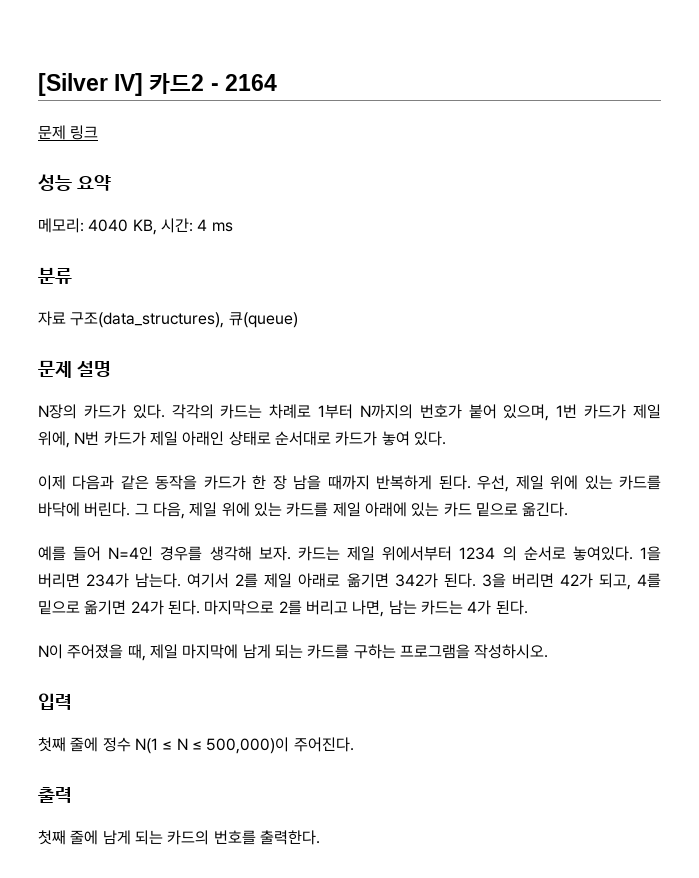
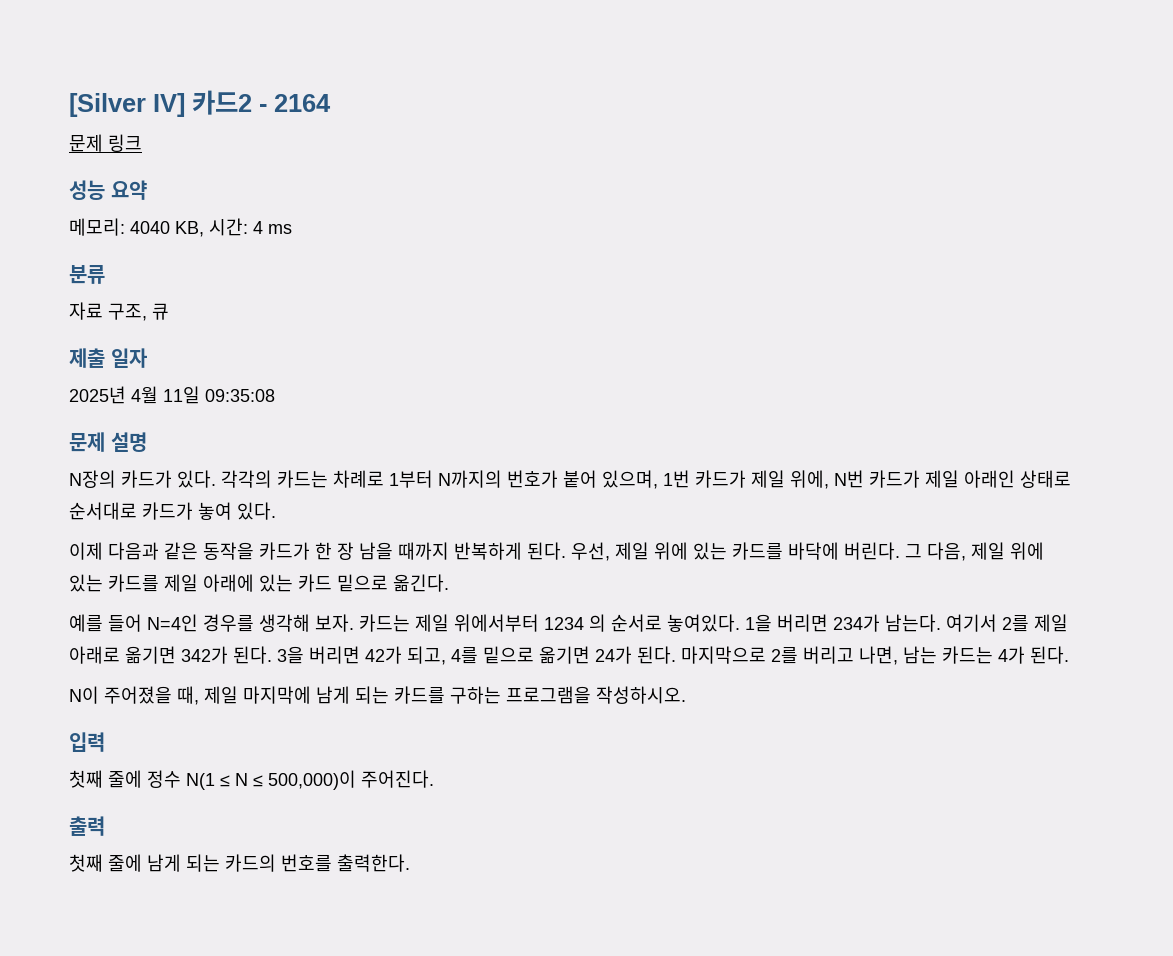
[70,312,298,328] 구조(data_structures), 큐(queue) -> [108,303,169,321] [69,348,147,368] [69,386,275,404] 구조, 큐 // 제출 일자 // 2025년 4월 11일 09:35:08

